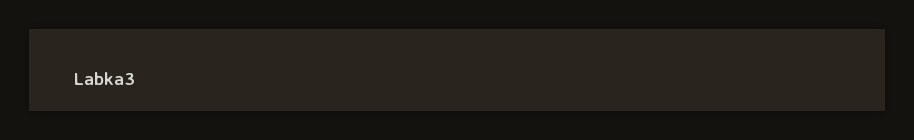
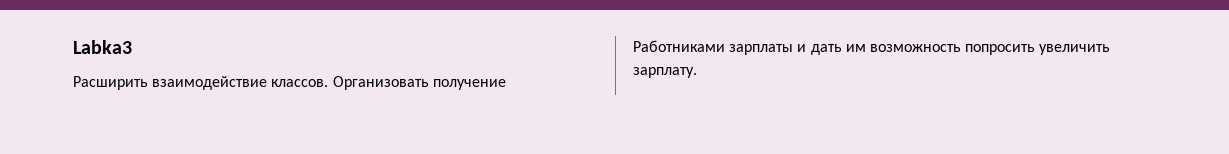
(135, 78) none -> [73,76,506,90] [633,40,1111,55] [633,67,697,78] // Расширить взаимодействие классов. Организовать получение Работниками зарплаты и дать им возможность попросить увеличить зарплату.

